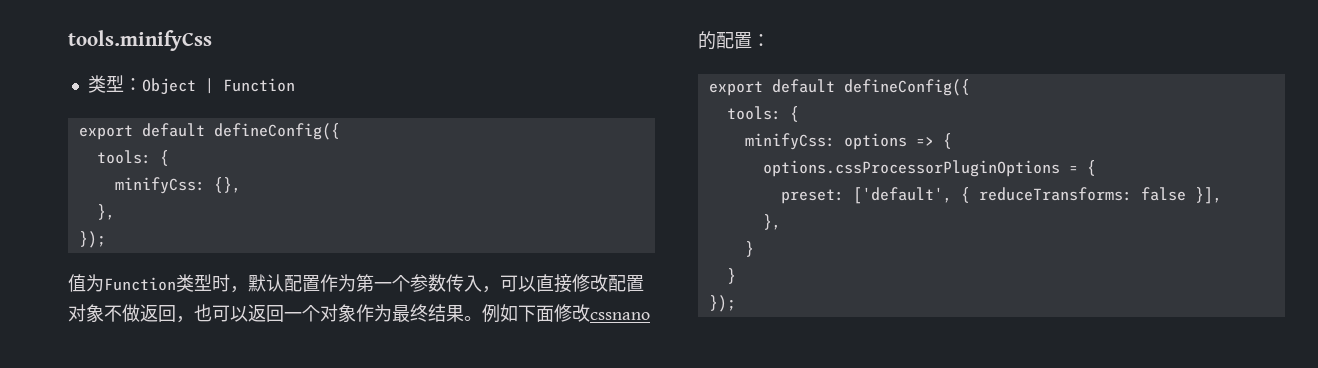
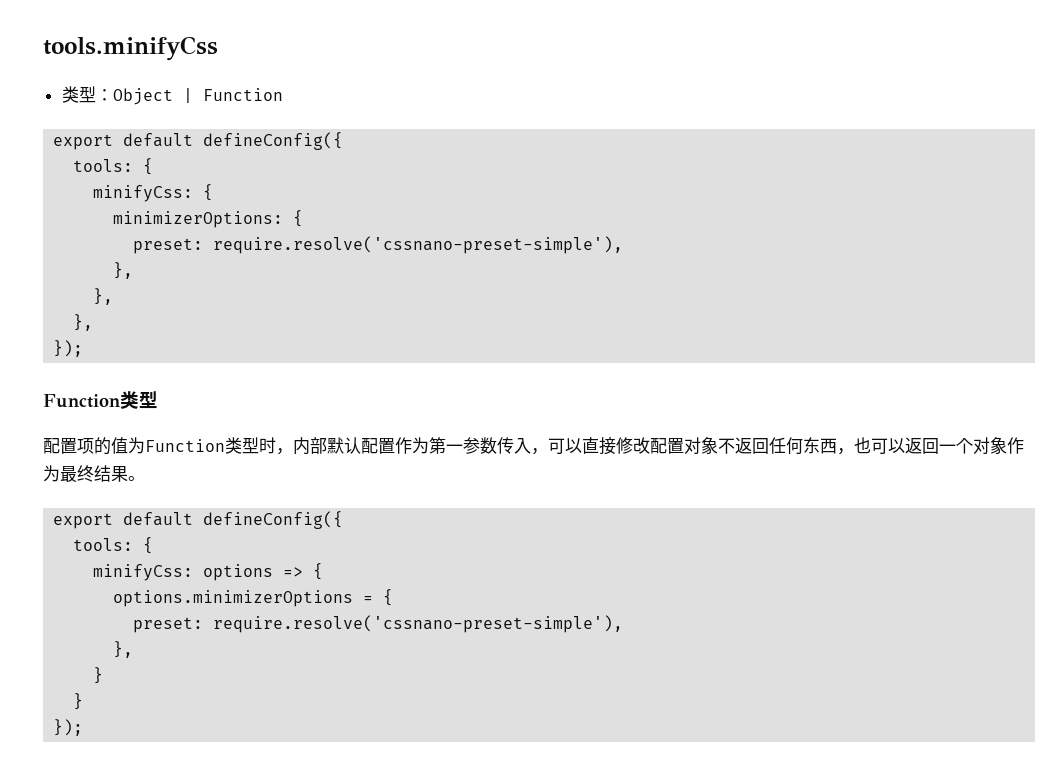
[213,177,241,193] [96,204,115,220] [78,231,106,248] {}, // }, // }); // -> [203,184,214,201] [113,210,304,228] [133,236,624,254] [113,262,134,279] [93,288,114,305] [73,314,94,331] [53,340,84,357] [43,391,158,409] [43,437,111,455] { // minimizerOptions: { // preset: require.resolve('cssnano-preset-simple'), // }, // }, // }, // }); // Function类型 // 配置项的
(248, 289) none -> [293,437,327,455] 内部
[392,275,410,292] 个 -> (463, 448) none
[122,304,176,322] 做返回 -> [735,437,837,454] 返回任何东西
[482,304,650,323] [698,31,770,50] 例如下面修改cssnano的配置： -> (145, 478) none
[762,160,1060,177] options.cssProcessorPluginOptions -> [113,590,354,607] options.minimizerOptions
[852,187,1222,204] ['default', { reduceTransforms: false }], -> [213,615,624,633] require.resolve('cssnano-preset-simple'),

